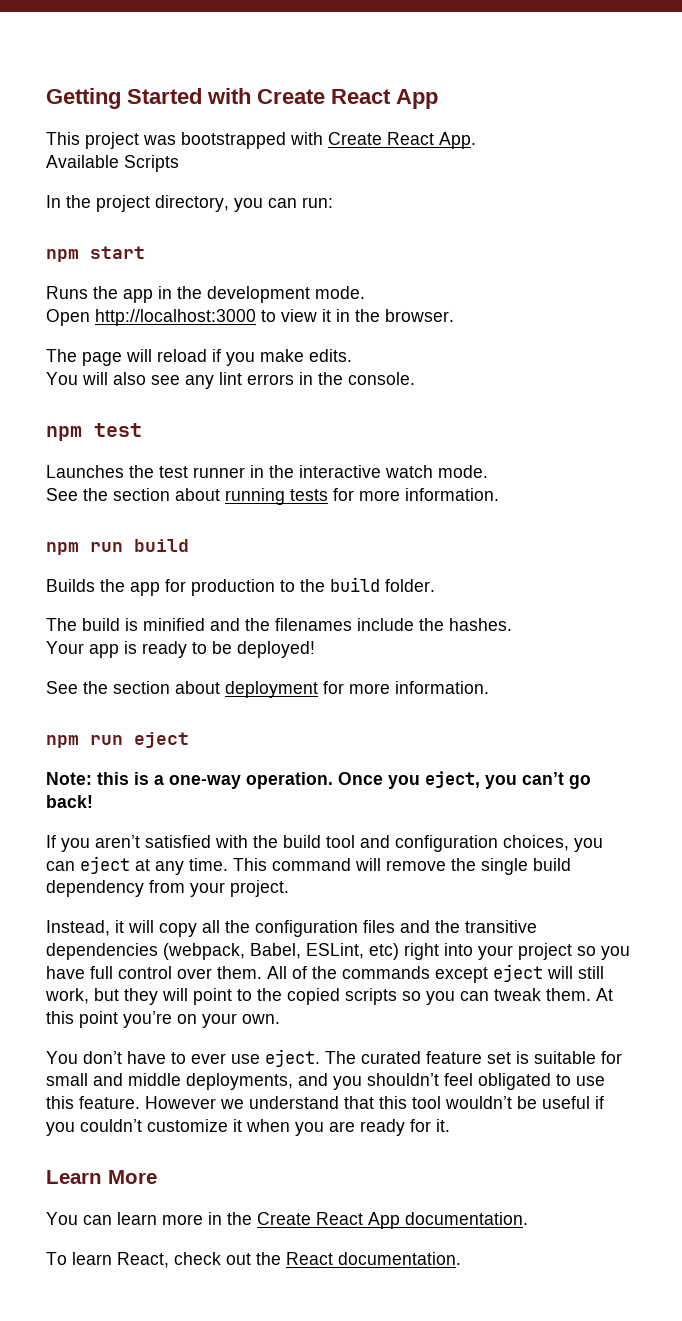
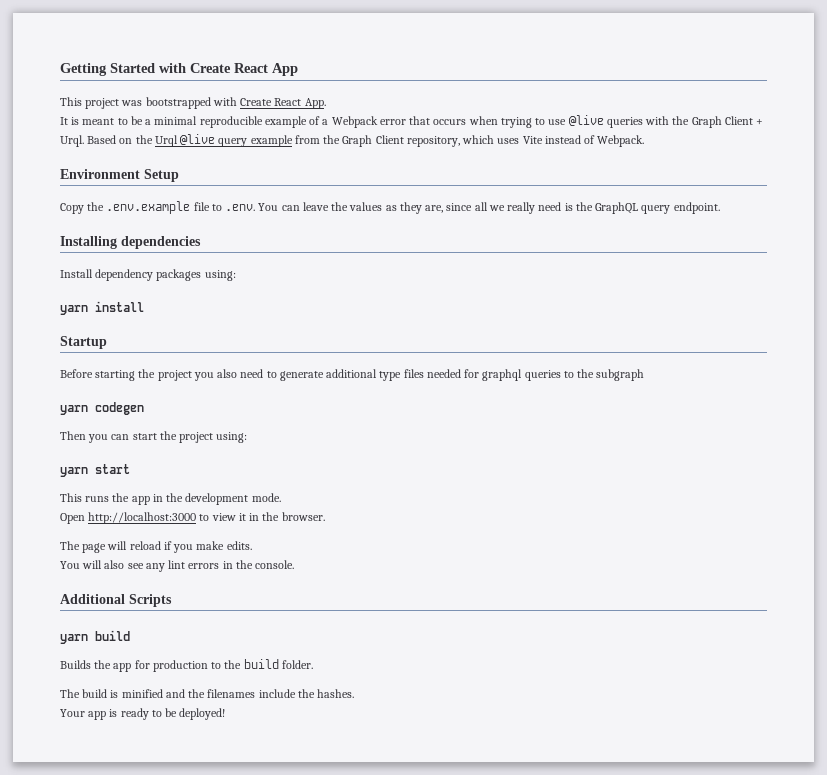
[46,155,179,172] [46,195,333,212] [46,249,79,262] Available Scripts // In the project directory, you can run: // npm -> [60,115,764,128] [60,134,645,147] [60,169,179,182] [60,201,720,214] [60,236,201,249] [60,269,236,281] [60,301,144,315] [60,336,107,349] [60,369,645,381] [60,402,144,415] [60,431,248,443] [60,467,88,477] It is meant to be a minimal reproducible example of a Webpack error that occurs when trying to use @live queries with the Graph Client + Urql. Based on the Urql @live query example from the Graph Client repository, which uses Vite instead of Webpack. // Environment Setup // Copy the .env.example file to .env. You can leave the values as they are, since all we really need is the GraphQL query endpoint. // Installing dependencies // Install dependency packages using: // yarn install // Startup // Before starting the project you also need to generate additional type files needed for graphql queries to the subgraph // yarn codegen // Then you can start the project using: // yarn
[46,286,88,299] Runs -> [60,493,110,502] This runs
[46,423,142,441] [46,465,488,478] [46,488,499,505] [46,542,123,555] npm test // Launches the test runner in the interactive watch mode. // See the section about running tests for more information. // npm run -> [60,594,172,607] [60,634,88,644] Additional Scripts // yarn
[46,681,489,698] [46,732,189,748] [46,771,591,789] [46,795,93,808] [46,835,603,852] [46,856,571,875] [46,880,289,897] [46,920,537,937] [46,943,630,960] [46,964,604,983] [45,988,613,1005] [46,1011,280,1028] [46,1049,622,1067] [46,1073,605,1090] [46,1096,604,1109] [46,1119,450,1136] [46,1170,157,1184] [46,1212,528,1229] [46,1252,461,1268] // See the section about deployment for more information. // npm run eject // Note: this is a one-way operation. Once you eject, you can’t go back! // If you aren’t satisfied with the build tool and configuration choices, you can eject at any time. This command will remove the single build dependency from your project. // Instead, it will copy all the configuration files and the transitive dependencies (webpack, Babel, ESLint, etc) right into your project so you have full control over them. All of the commands except eject will still work, but they will point to the copied scripts so you can tweak them. At this point you’re on your own. // You don’t have to ever use eject. The curated feature set is suitable for small and middle deployments, and you shouldn’t feel obligated to use this feature. However we understand that this tool wouldn’t be useful if you couldn’t customize it when you are ready for it. // Learn More // You can learn more in the Create React App documentation. // To learn React, check out the React documentation. -> (226, 714) none

